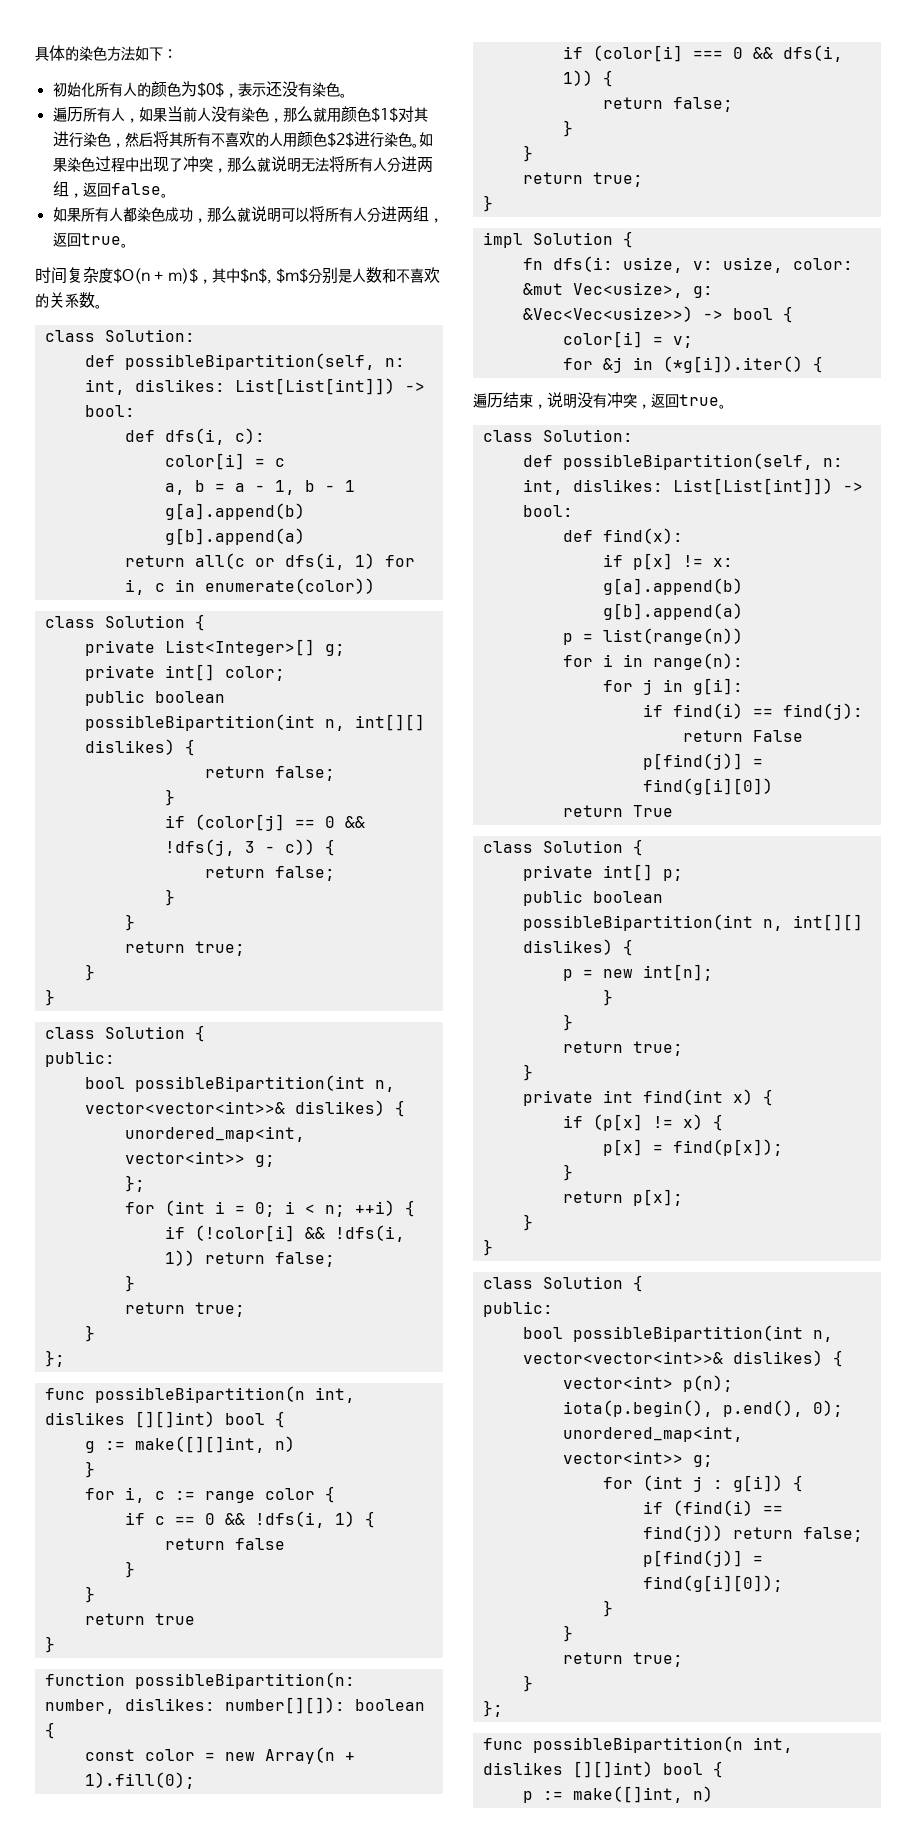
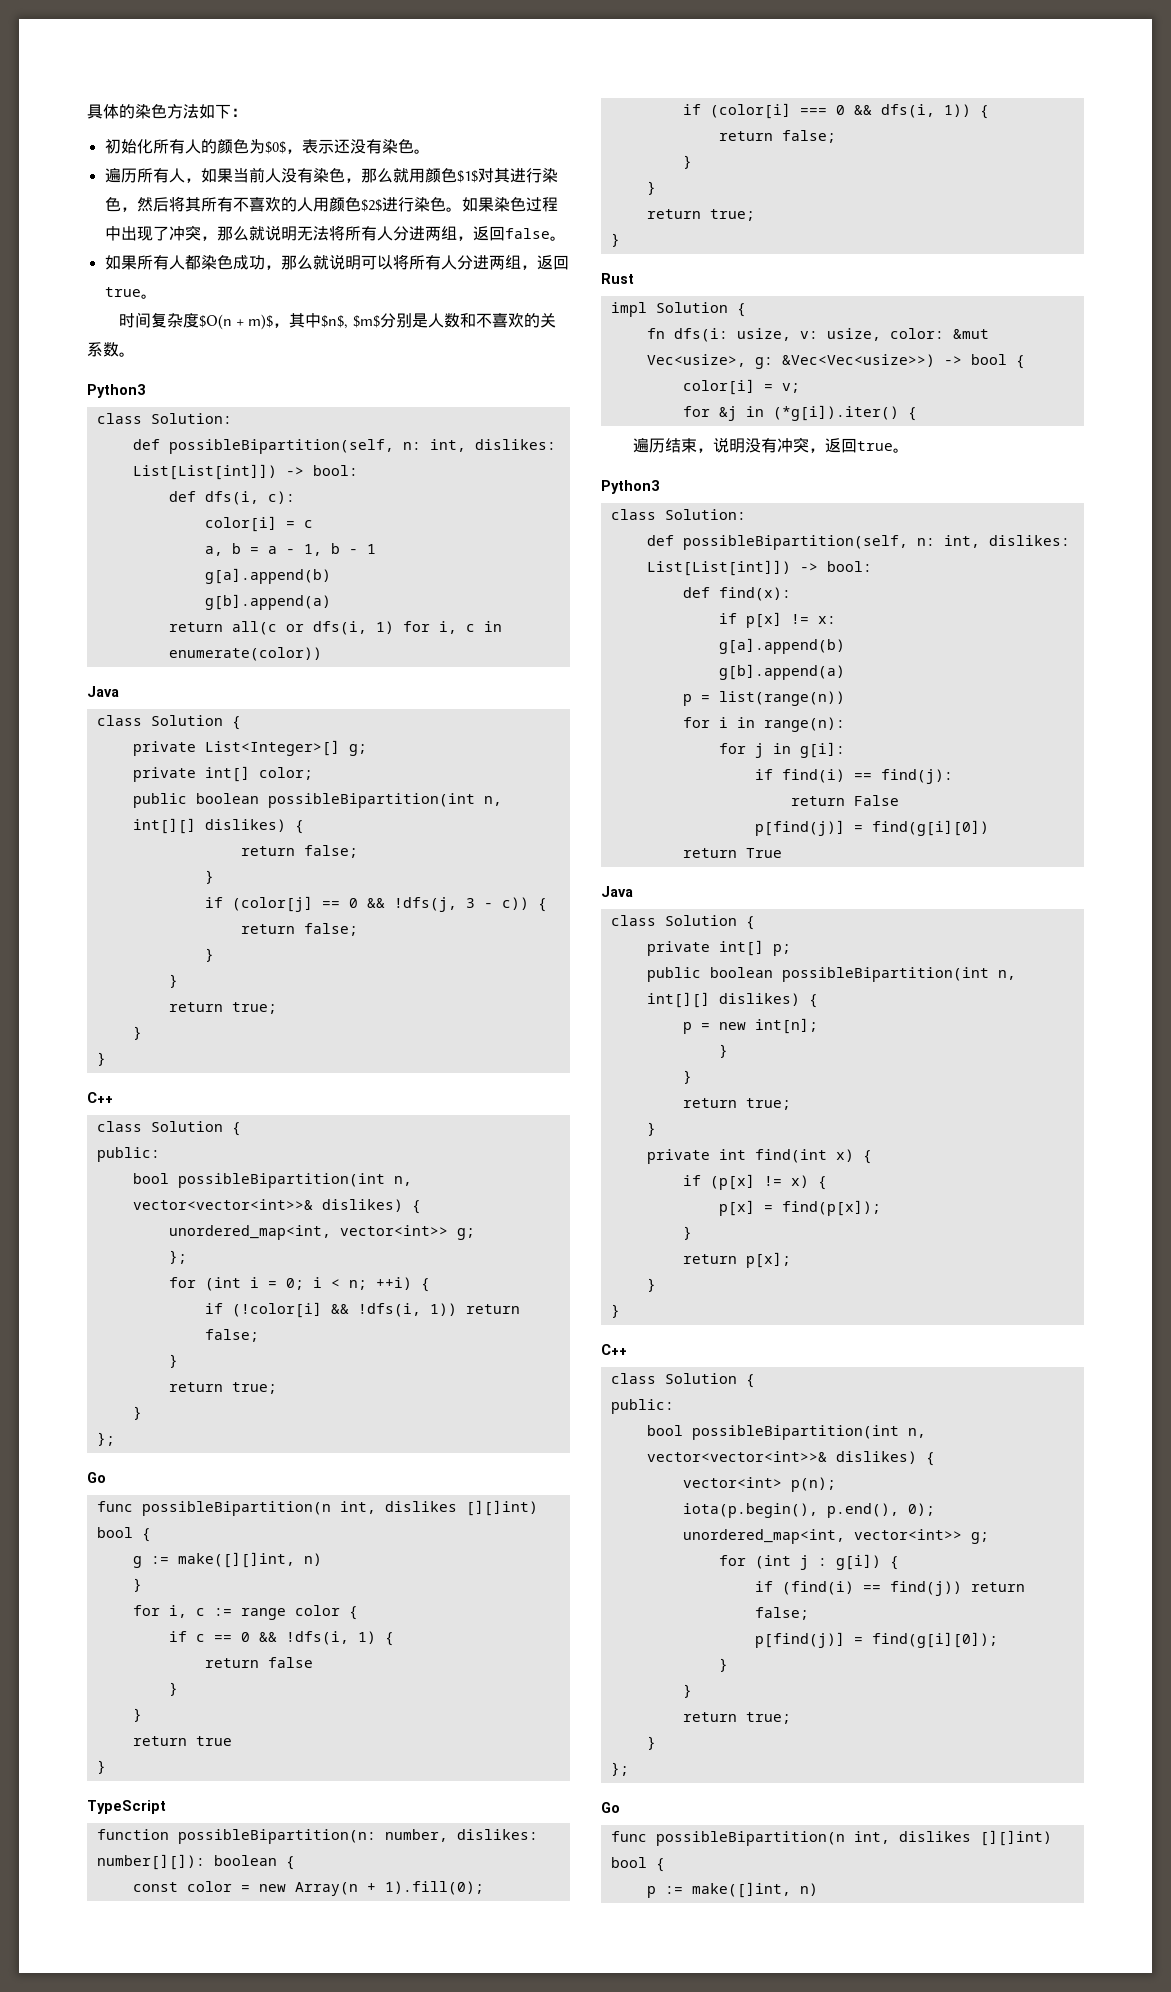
(102, 306) none -> [87,384,145,398] // Python3
(375, 586) none -> [87,686,119,697] // Java
(55, 997) none -> [87,1092,113,1103] // C++
(65, 1358) none -> [87,1472,106,1483] // Go
(55, 1644) none -> [87,1800,166,1814] // TypeScript
(493, 203) none -> [601,273,634,284] // Rust
(726, 406) none -> [601,480,659,494] // Python3
(673, 811) none -> [601,886,633,897] // Java
(493, 1247) none -> [601,1344,627,1355] // C++
(503, 1708) none -> [601,1802,620,1813] // Go

